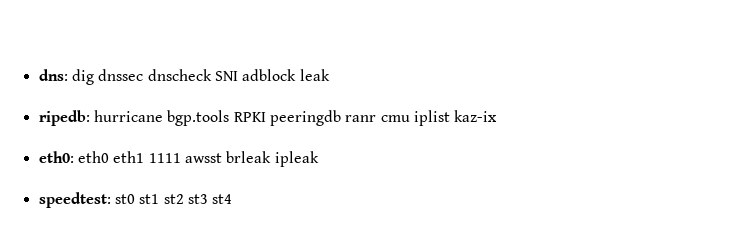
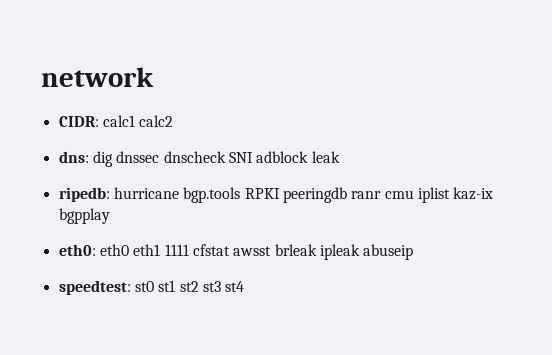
(38, 75) none -> [41,67,154,87] [58,115,174,127] network // CIDR: calc1 calc2 //
(498, 116) none -> [58,208,110,224] bgpplay
(181, 158) none -> [192,244,230,256] cfstat
(319, 159) none -> [363,244,414,260] abuseip

